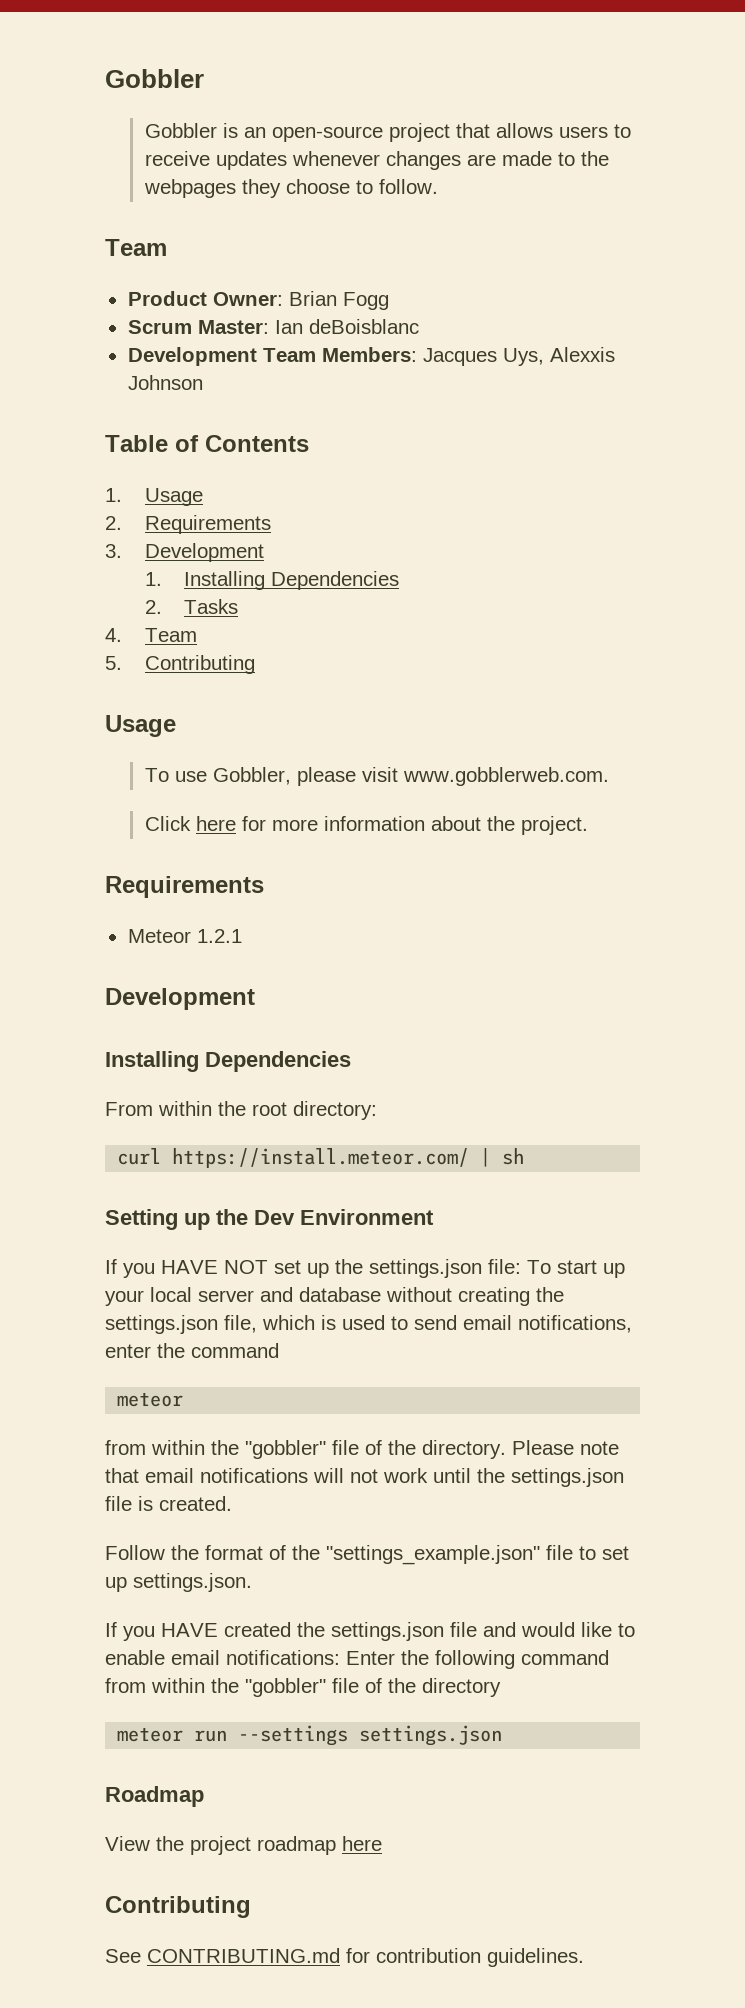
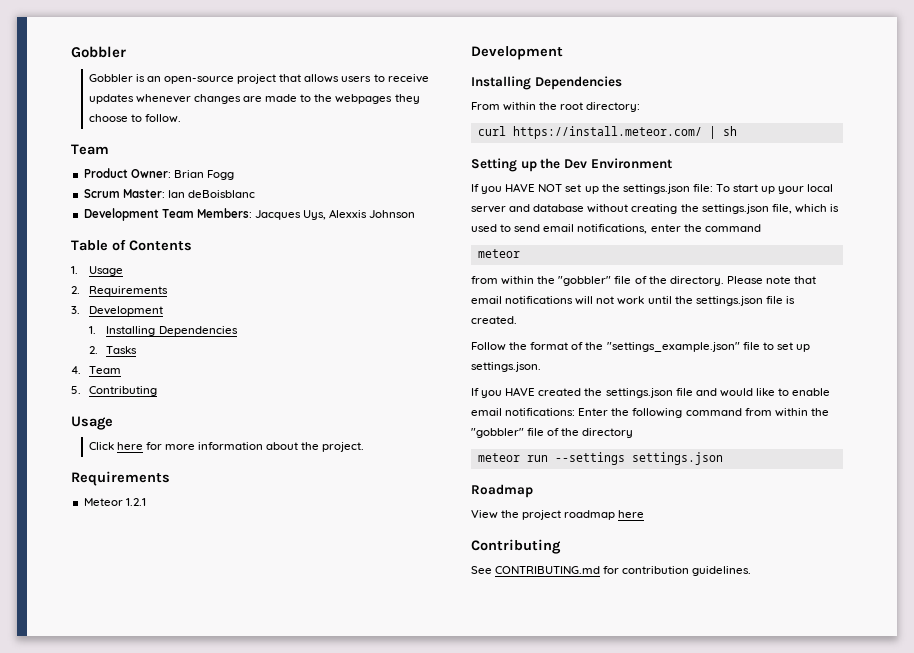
[144,767,609,786] // To use Gobbler, please visit www.gobblerweb.com. -> (113, 423) none

